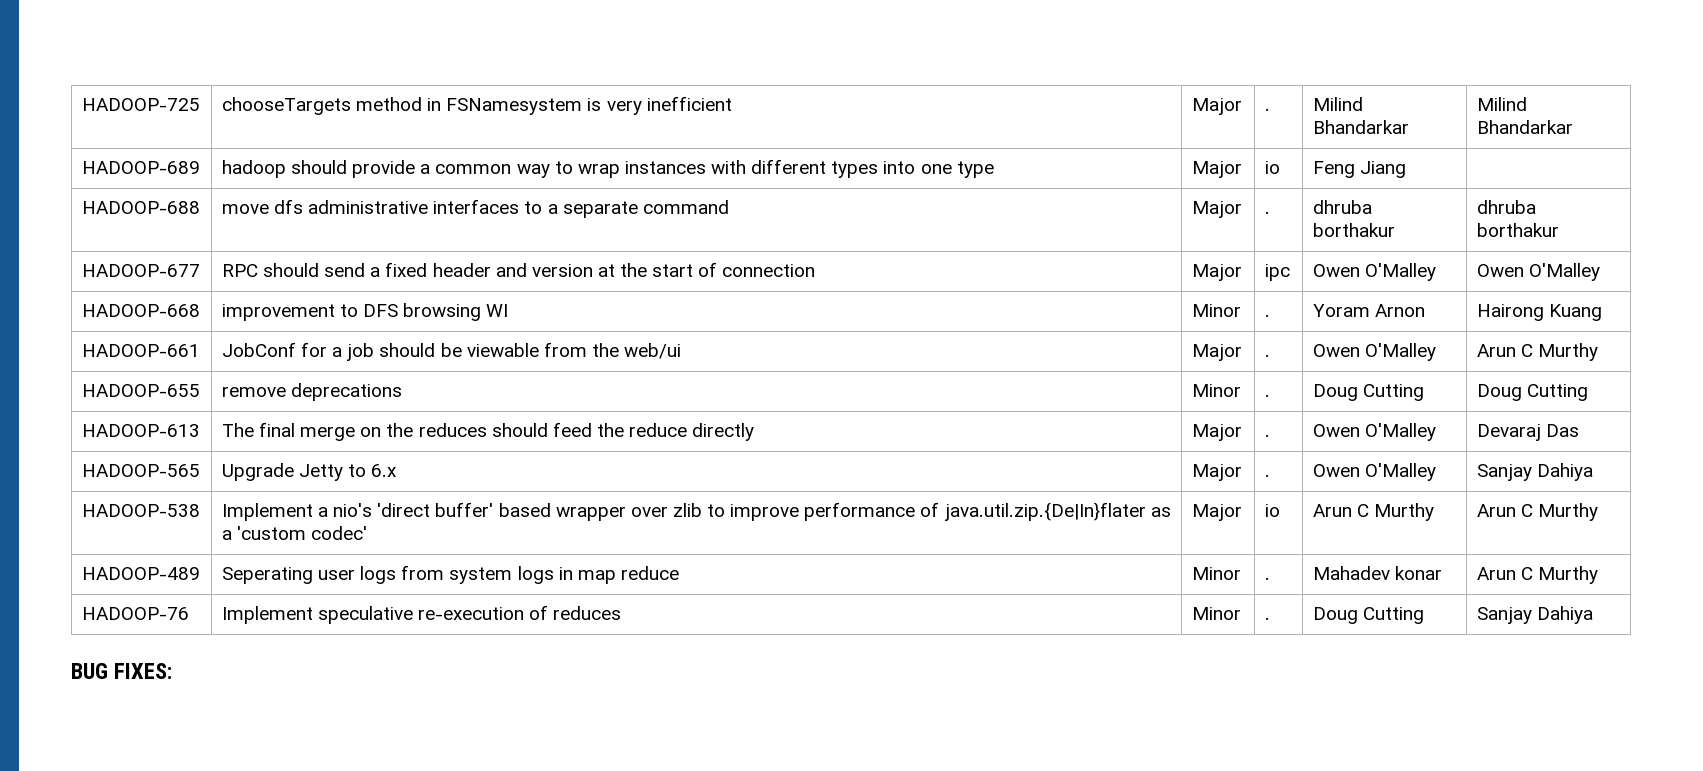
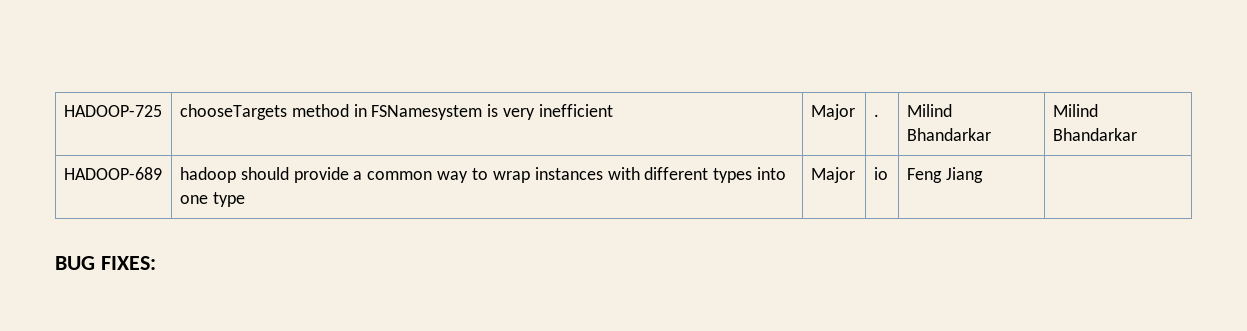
[81,201,200,214] [221,199,729,218] [1191,201,1242,218] [1264,211,1270,214] [1312,200,1372,214] [1312,223,1395,237] [1476,200,1536,214] [1476,223,1559,237] [81,264,200,277] [221,262,816,277] [1191,264,1242,281] [1264,264,1290,281] [1312,263,1437,281] [1476,263,1601,281] [81,304,200,317] [221,303,509,321] [1191,304,1241,317] [1264,314,1270,317] [1312,304,1426,317] [1476,304,1603,321] [81,344,200,357] [221,342,682,361] [1191,344,1242,361] [1264,354,1270,357] [1312,343,1437,361] [1476,343,1599,361] [81,384,200,397] [221,383,403,401] [1191,384,1241,397] [1264,394,1270,397] [1312,384,1425,401] [1476,384,1589,401] [81,424,200,437] [221,422,755,441] [1191,424,1242,441] [1264,434,1270,437] [1312,423,1437,441] [1476,424,1580,441] [81,464,200,477] [221,463,398,481] [1191,464,1242,481] [1264,474,1270,477] [1312,463,1437,481] [1476,463,1594,481] [81,504,200,517] [221,502,1171,521] [221,526,368,540] [1191,504,1242,521] [1264,504,1280,517] [1312,503,1435,521] [1476,503,1599,521] [81,567,200,580] [221,565,679,584] [1191,567,1241,580] [1264,577,1270,580] [1312,566,1443,580] [1476,566,1599,584] [81,607,189,620] [221,605,622,624] [1191,607,1241,620] [1264,617,1270,620] [1312,607,1425,624] [1476,606,1594,624] // HADOOP-688 | move dfs administrative interfaces to a separate command | Major | . | dhruba borthakur | dhruba borthakur // HADOOP-677 | RPC should send a fixed header and version at the start of connection | Major | ipc | Owen O'Malley | Owen O'Malley // HADOOP-668 | improvement to DFS browsing WI | Minor | . | Yoram Arnon | Hairong Kuang // HADOOP-661 | JobConf for a job should be viewable from the web/ui | Major | . | Owen O'Malley | Arun C Murthy // HADOOP-655 | remove deprecations | Minor | . | Doug Cutting | Doug Cutting // HADOOP-613 | The final merge on the reduces should feed the reduce directly | Major | . | Owen O'Malley | Devaraj Das // HADOOP-565 | Upgrade Jetty to 6.x | Major | . | Owen O'Malley | Sanjay Dahiya // HADOOP-538 | Implement a nio's 'direct buffer' based wrapper over zlib to improve performance of java.util.zip.{De|In}flater as a 'custom codec' | Major | io | Arun C Murthy | Arun C Murthy // HADOOP-489 | Seperating user logs from system logs in map reduce | Minor | . | Mahadev konar | Arun C Murthy // HADOOP-76 | Implement speculative re-execution of reduces | Minor | . | Doug Cutting | Sanjay Dahiya -> (983, 175) none

